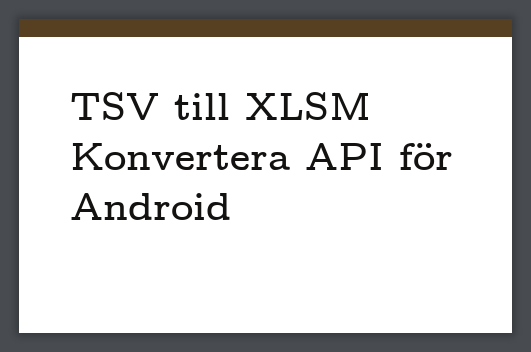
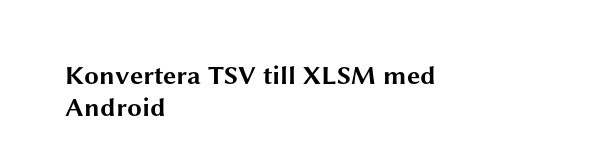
(70, 106) none -> [65,67,201,84] Konvertera
[70,143,453,170] Konvertera API för -> [382,66,436,84] med

